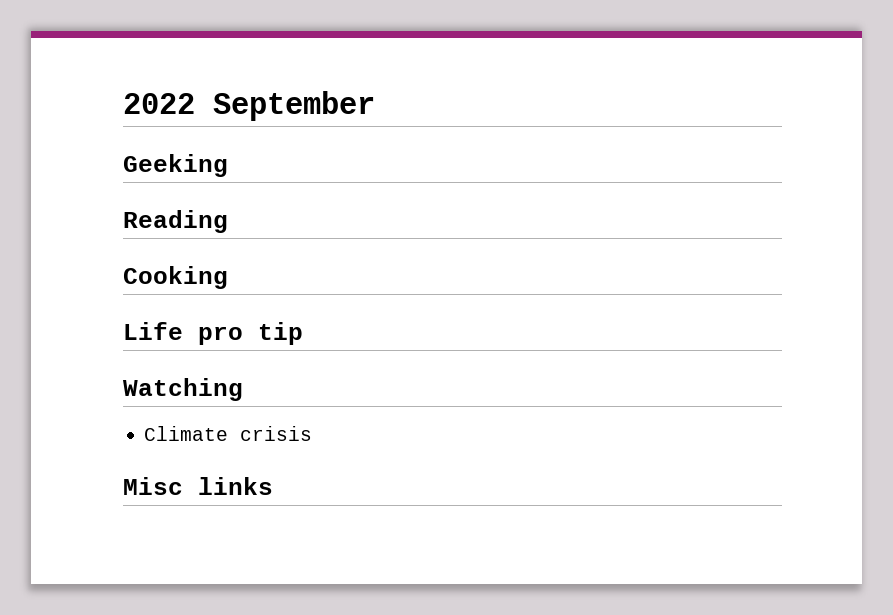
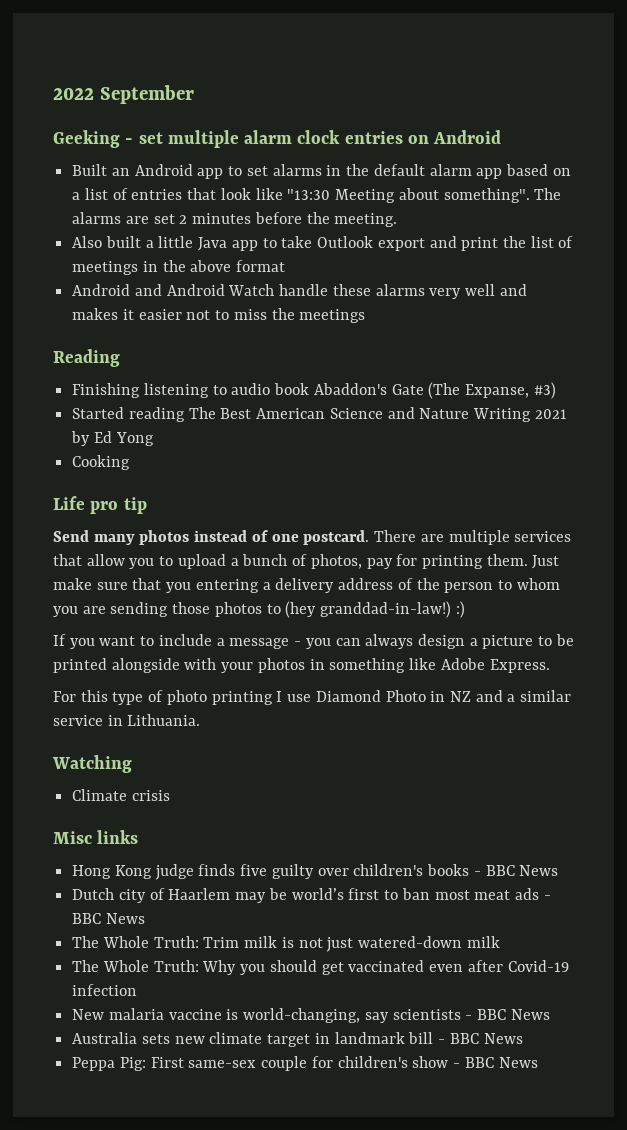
[123,210,228,233] [123,266,228,289] [123,322,303,345] // Reading // Cooking // Life pro tip -> [125,130,502,148] [72,164,571,179] [72,188,562,203] [72,212,398,227] [72,236,574,251] [72,260,286,275] [72,284,527,299] [72,308,366,323] [53,349,120,367] [72,382,556,399] [72,407,567,422] [71,431,154,446] [72,455,131,470] [53,496,147,514] [53,530,572,545] [53,554,560,569] [53,578,560,593] [53,601,465,618] [53,634,574,649] [53,658,550,673] [53,690,572,705] [53,714,201,726] - set multiple alarm clock entries on Android // Built an Android app to set alarms in the default alarm app based on a list of entries that look like "13:30 Meeting about something". The alarms are set 2 minutes before the meeting. // Also built a little Java app to take Outlook export and print the list of meetings in the above format // Android and Android Watch handle these alarms very well and makes it easier not to miss the meetings // Reading // Finishing listening to audio book Abaddon's Gate (The Expanse, #3) // Started reading The Best American Science and Nature Writing 2021 by Ed Yong // Cooking // Life pro tip // Send many photos instead of one postcard. There are multiple services that allow you to upload a bunch of photos, pay for printing them. Just make sure that you entering a delivery address of the person to whom you are sending those photos to (hey granddad-in-law!) :) // If you want to include a message - you can always design a picture to be printed alongside with your photos in something like Adobe Express. // For this type of photo printing I use Diamond Photo in NZ and a similar service in Lithuania.
(273, 486) none -> [72,864,559,880] [72,888,551,903] [72,913,145,924] [72,936,500,952] [72,960,569,975] [72,984,138,996] [72,1008,550,1023] [72,1032,523,1047] [72,1056,538,1071] // Hong Kong judge finds five guilty over children's books - BBC News // Dutch city of Haarlem may be world’s first to ban most meat ads - BBC News // The Whole Truth: Trim milk is not just watered-down milk // The Whole Truth: Why you should get vaccinated even after Covid-19 infection // New malaria vaccine is world-changing, say scientists - BBC News // Australia sets new climate target in landmark bill - BBC News // Peppa Pig: First same-sex couple for children's show - BBC News

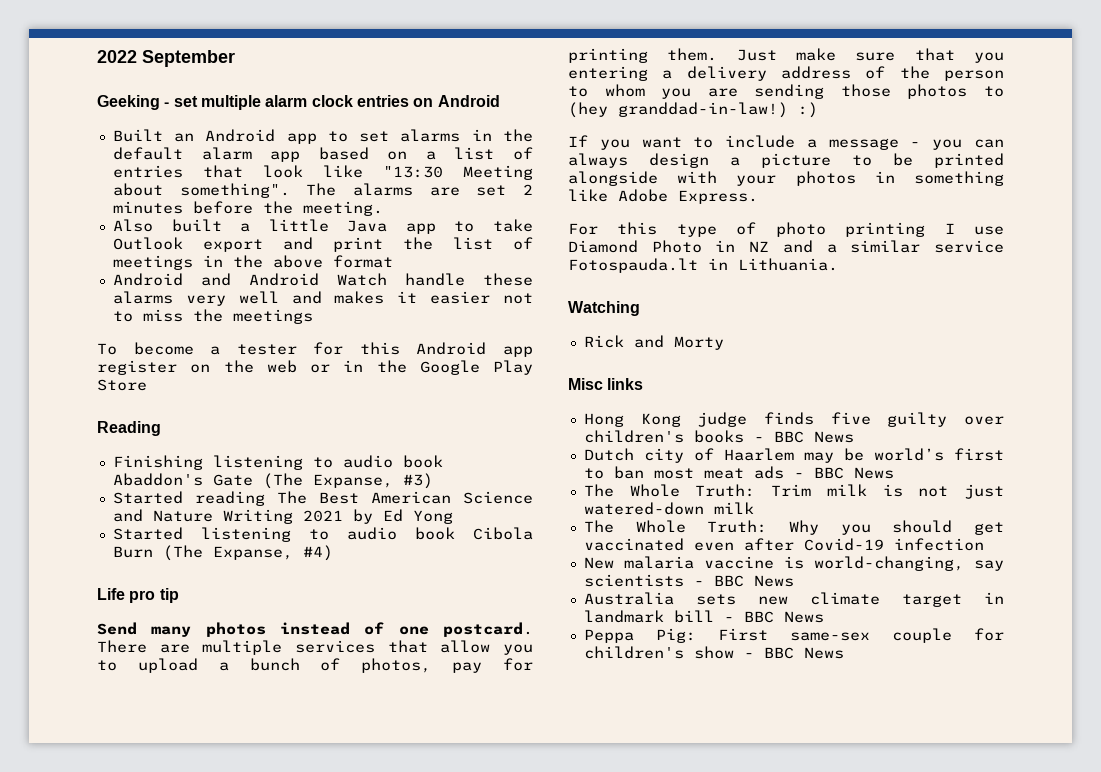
(366, 316) none -> [97,342,533,357] [97,360,533,375] [97,379,147,391] // To become a tester for this Android app register on the web or in the Google Play Store
[72,455,131,470] Cooking -> [112,527,533,542] [112,545,333,561] Started listening to audio book Cibola Burn (The Expanse, #4)
(103, 720) none -> [568,258,698,273] Fotospauda.lt
[72,789,170,801] Climate crisis -> [583,335,724,350] Rick and Morty

